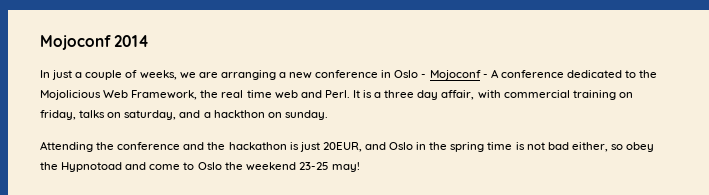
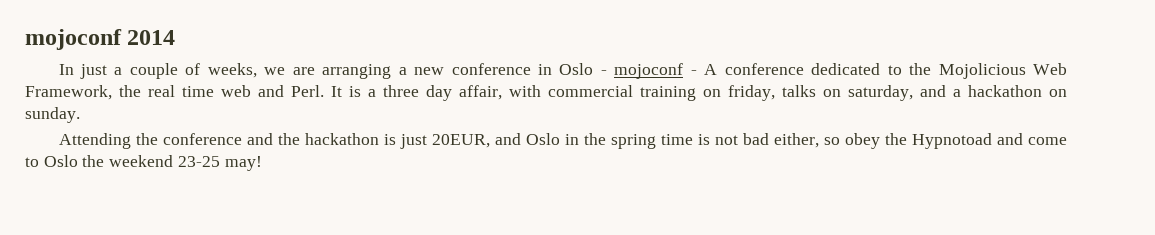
[40,35,111,50] Mojoconf -> [25,29,122,50] mojoconf
[429,70,481,80] Mojoconf -> [614,63,684,79] mojoconf
[213,110,265,118] hackthon -> [968,85,1042,97] hackathon

